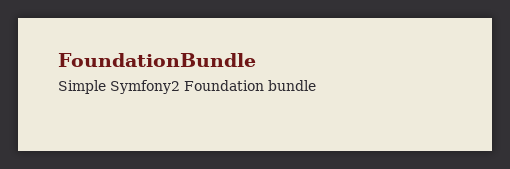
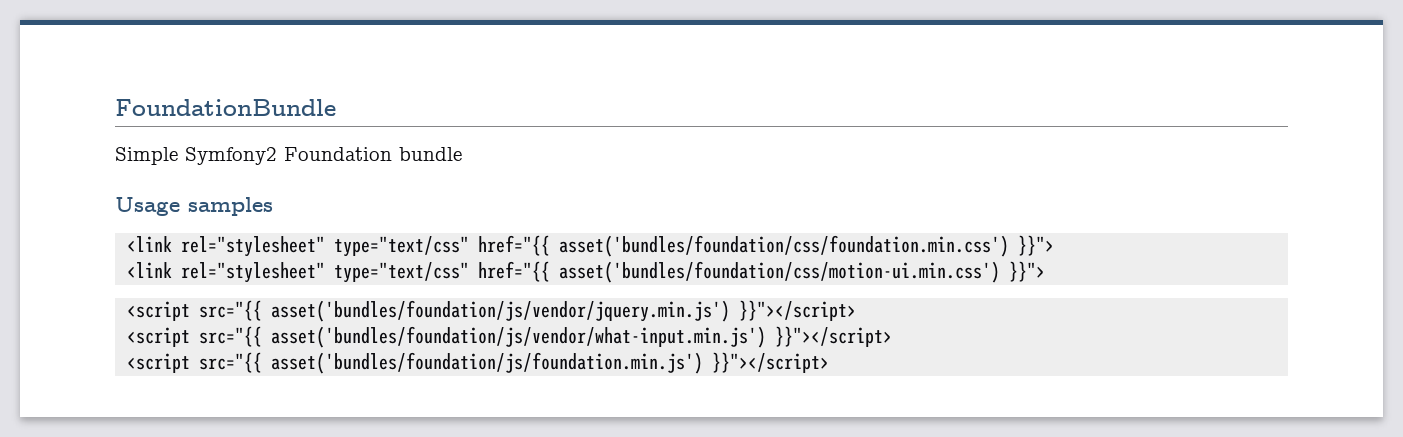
(316, 85) none -> [115,197,273,216] [127,235,1055,257] [127,261,1046,283] [127,300,857,322] [127,326,893,348] [127,352,830,374] // Usage samples // <link rel="stylesheet" type="text/css" href="{{ asset('bundles/foundation/css/foundation.min.css') }}"> // <link rel="stylesheet" type="text/css" href="{{ asset('bundles/foundation/css/motion-ui.min.css') }}"> // <script src="{{ asset('bundles/foundation/js/vendor/jquery.min.js') }}"></script> // <script src="{{ asset('bundles/foundation/js/vendor/what-input.min.js') }}"></script> // <script src="{{ asset('bundles/foundation/js/foundation.min.js') }}"></script>

